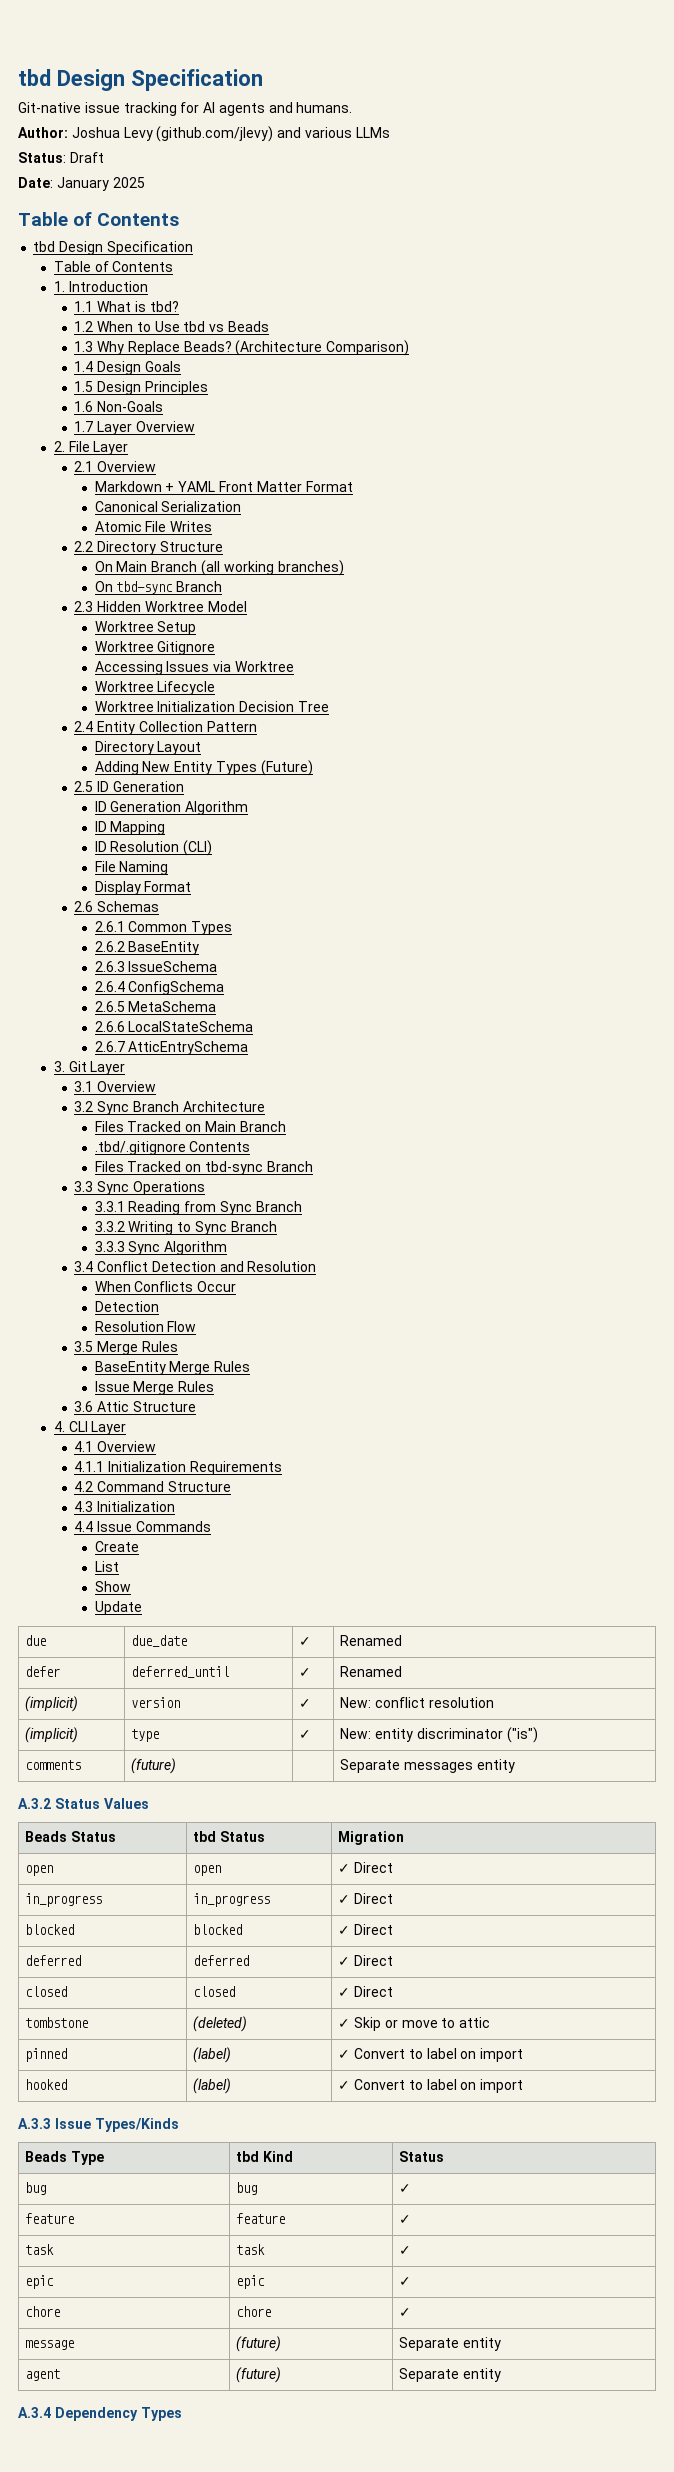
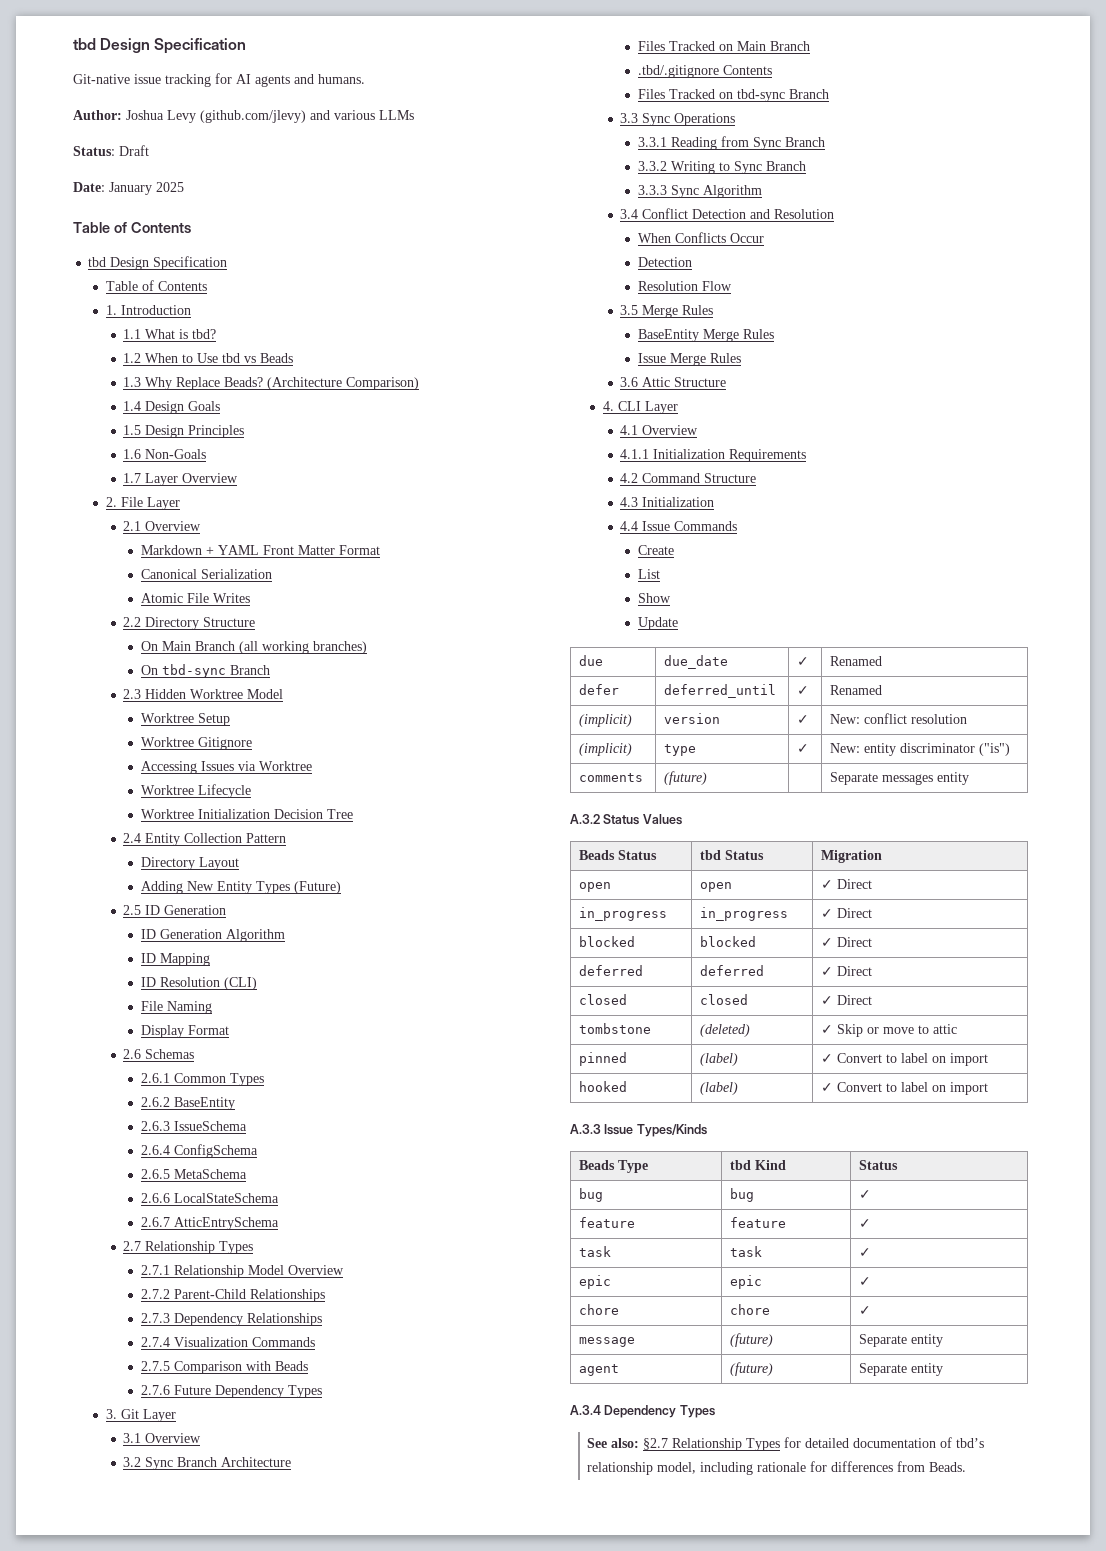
(249, 1048) none -> [123,1241,254,1254] [140,1265,344,1278] [140,1289,325,1302] [140,1313,322,1326] [140,1337,315,1347] [140,1361,308,1374] [140,1385,322,1398] // 2.7 Relationship Types // 2.7.1 Relationship Model Overview // 2.7.2 Parent-Child Relationships // 2.7.3 Dependency Relationships // 2.7.4 Visualization Commands // 2.7.5 Comparison with Beads // 2.7.6 Future Dependency Types
(182, 2414) none -> [587,1437,985,1451] [587,1461,967,1475] // See also: §2.7 Relationship Types for detailed documentation of tbd’s relationship model, including rationale for differences from Beads.

